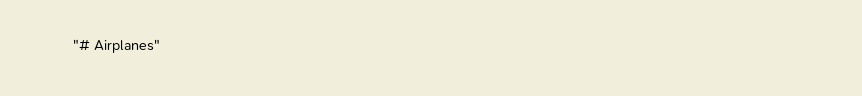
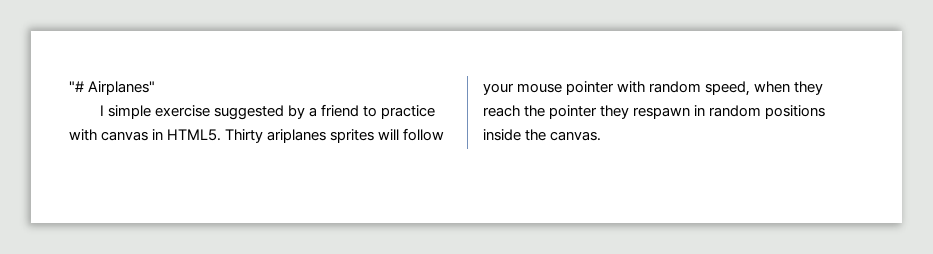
(160, 46) none -> [99,104,436,120] [69,128,445,143] [483,81,824,96] [483,105,826,119] [483,129,602,141] // I simple exercise suggested by a friend to practice with canvas in HTML5. Thirty ariplanes sprites will follow your mouse pointer with random speed, when they reach the pointer they respawn in random positions inside the canvas.

